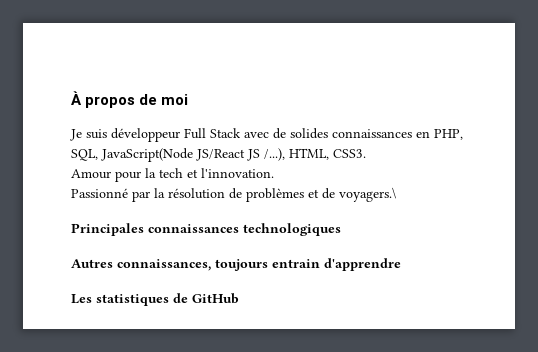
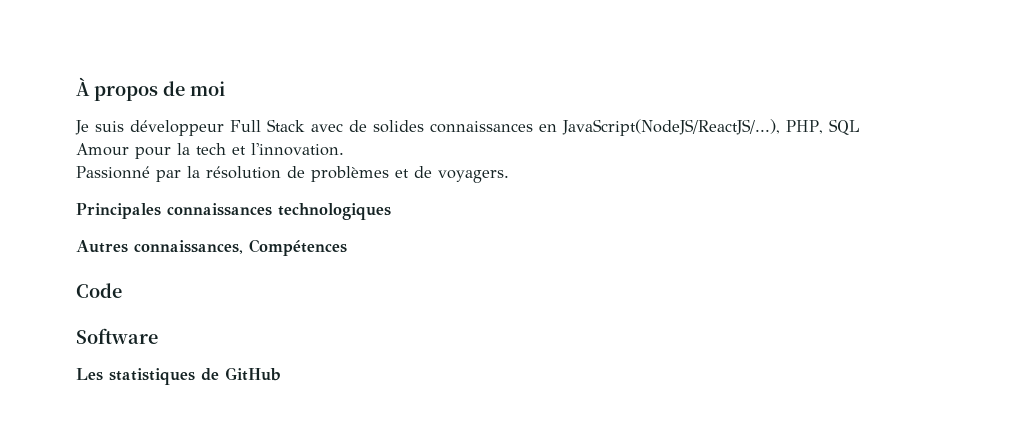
[434,129,463,140] [71,148,366,162] PHP, SQL, JavaScript(Node JS/React JS /...), HTML, CSS3. -> [562,119,860,136] JavaScript(NodeJS/ReactJS/...), PHP, SQL
[339,187,396,202] voyagers.\ -> [438,170,509,183] voyagers.
[215,258,401,271] toujours entrain d'apprendre -> [249,239,347,256] [76,283,122,298] [76,328,158,344] Compétences // Code // Software

